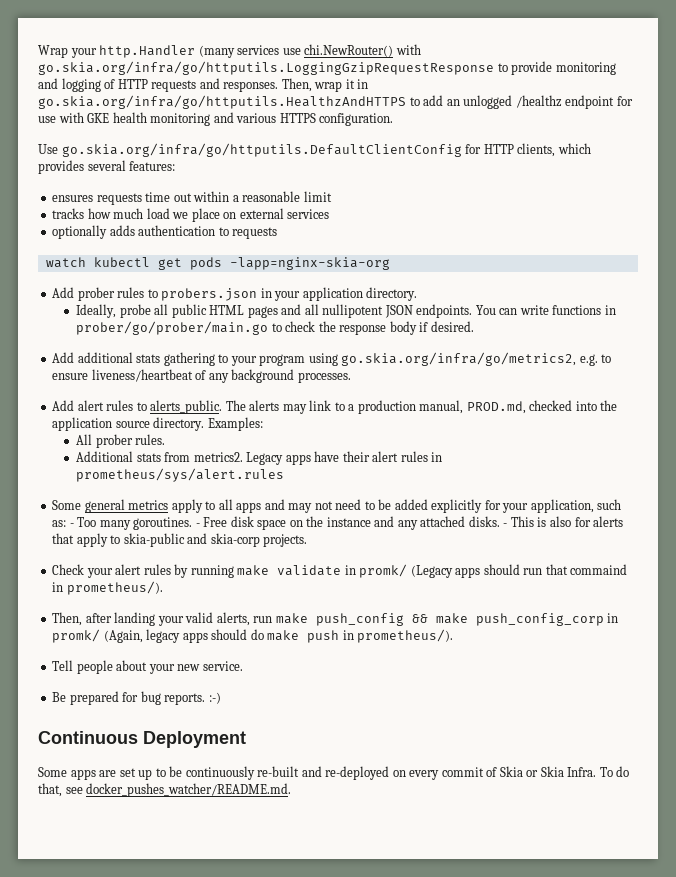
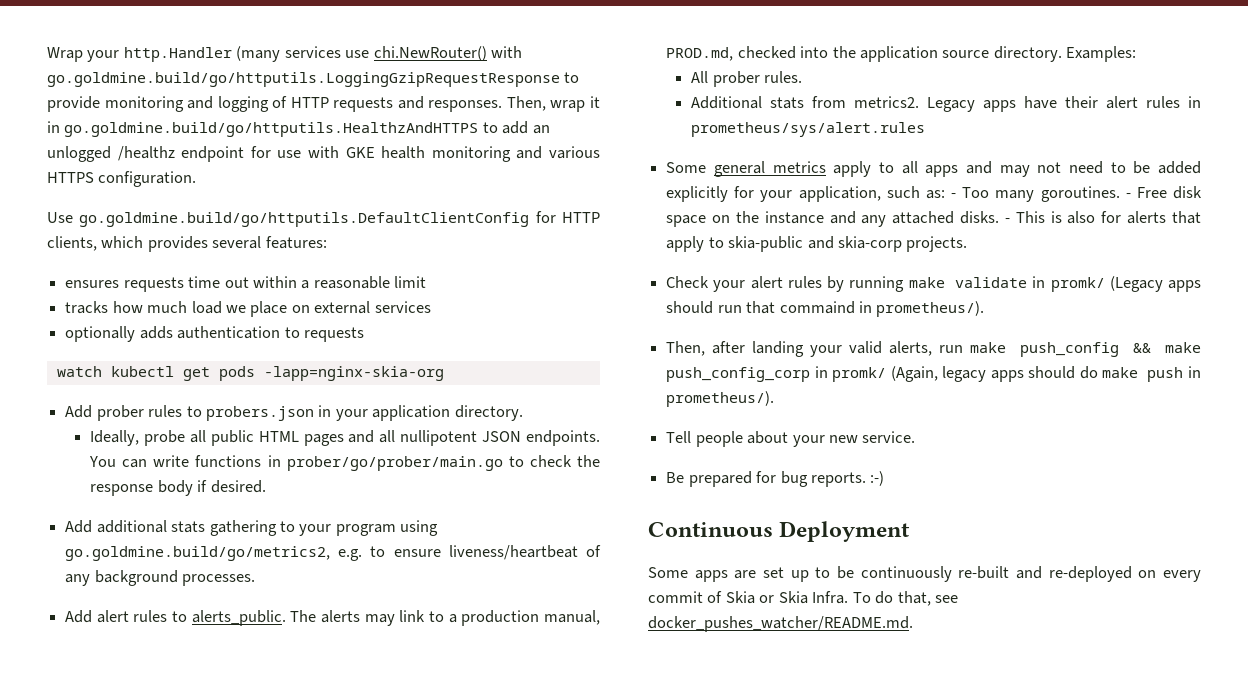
[38,61,494,75] go.skia.org/infra/go/httputils.LoggingGzipRequestResponse -> [47,72,560,87] go.goldmine.build/go/httputils.LoggingGzipRequestResponse
[38,95,406,109] go.skia.org/infra/go/httputils.HealthzAndHTTPS -> [64,122,479,137] go.goldmine.build/go/httputils.HealthzAndHTTPS
[61,143,462,157] go.skia.org/infra/go/httputils.DefaultClientConfig -> [79,212,530,227] go.goldmine.build/go/httputils.DefaultClientConfig
[341,352,577,366] go.skia.org/infra/go/metrics2, -> [65,546,331,561] go.goldmine.build/go/metrics2,

